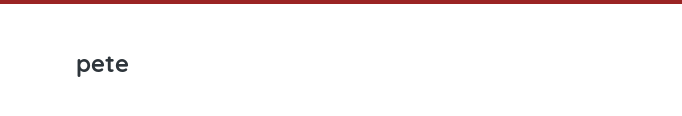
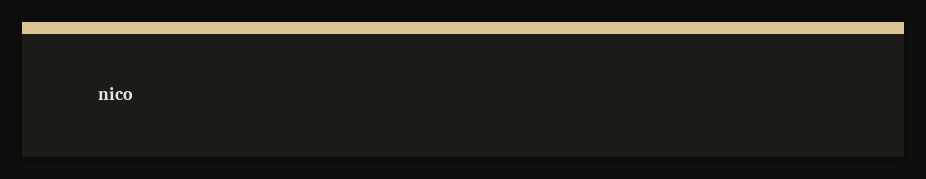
[76,56,129,77] pete -> [98,87,133,100] nico

